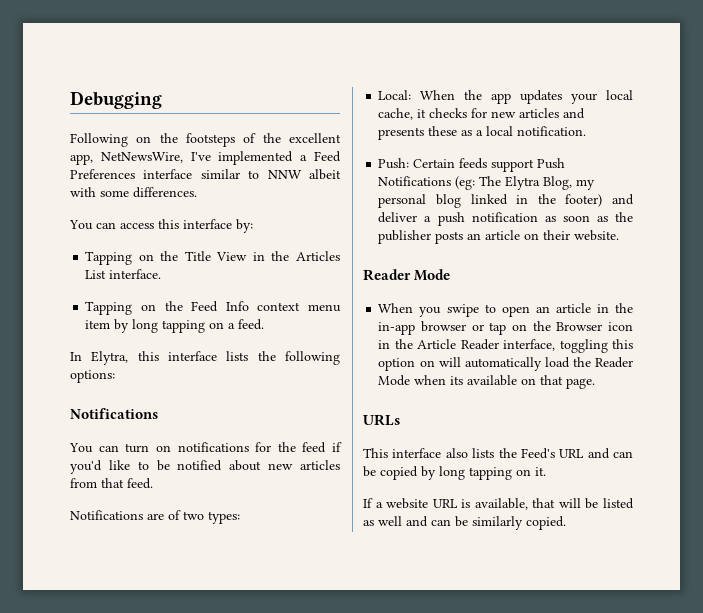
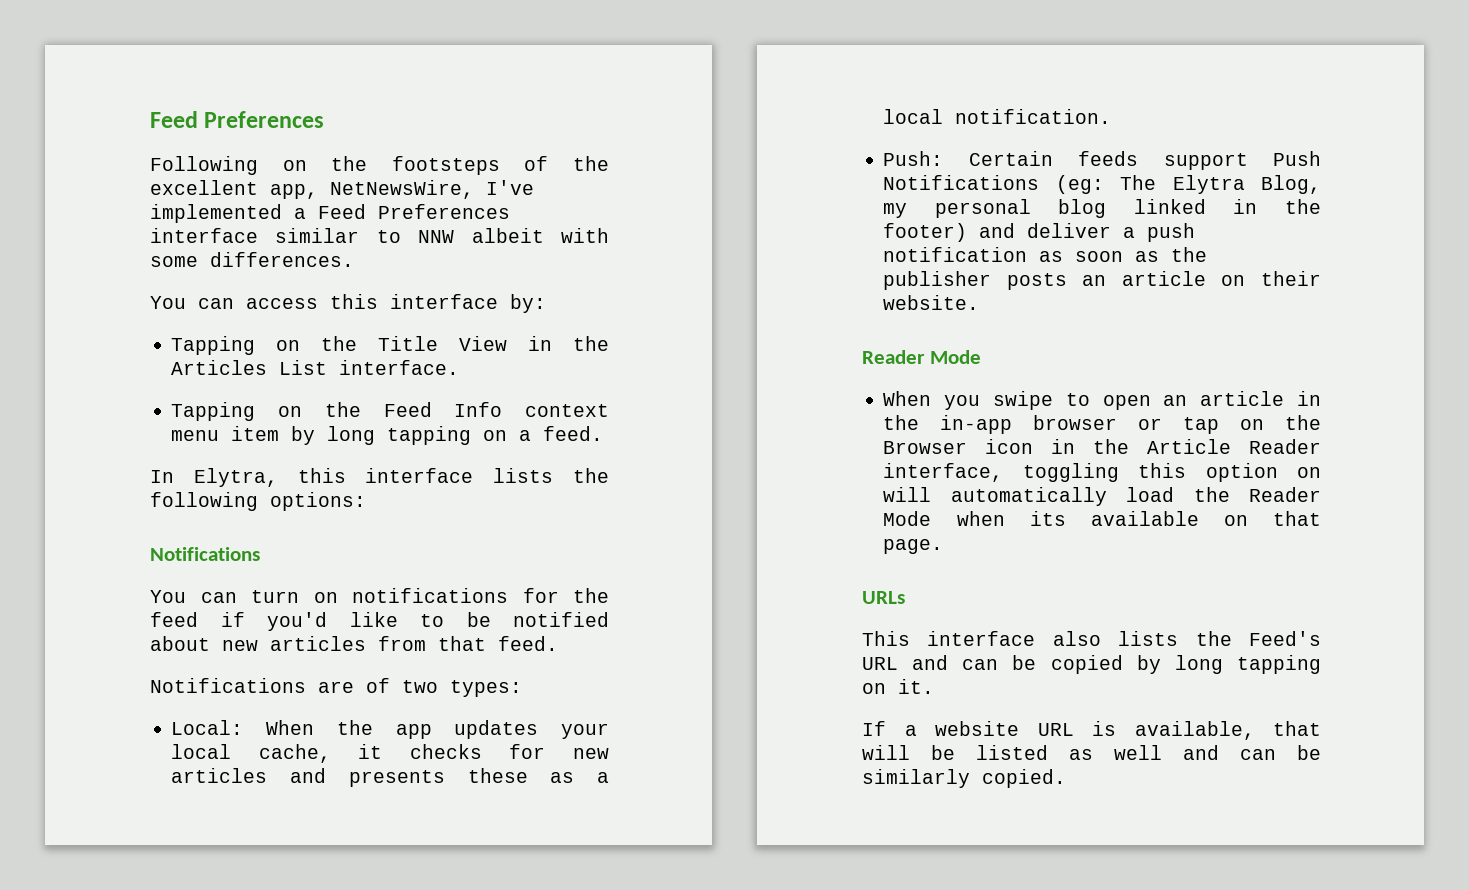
[70,91,162,109] Debugging -> [150,111,325,128] Feed Preferences

